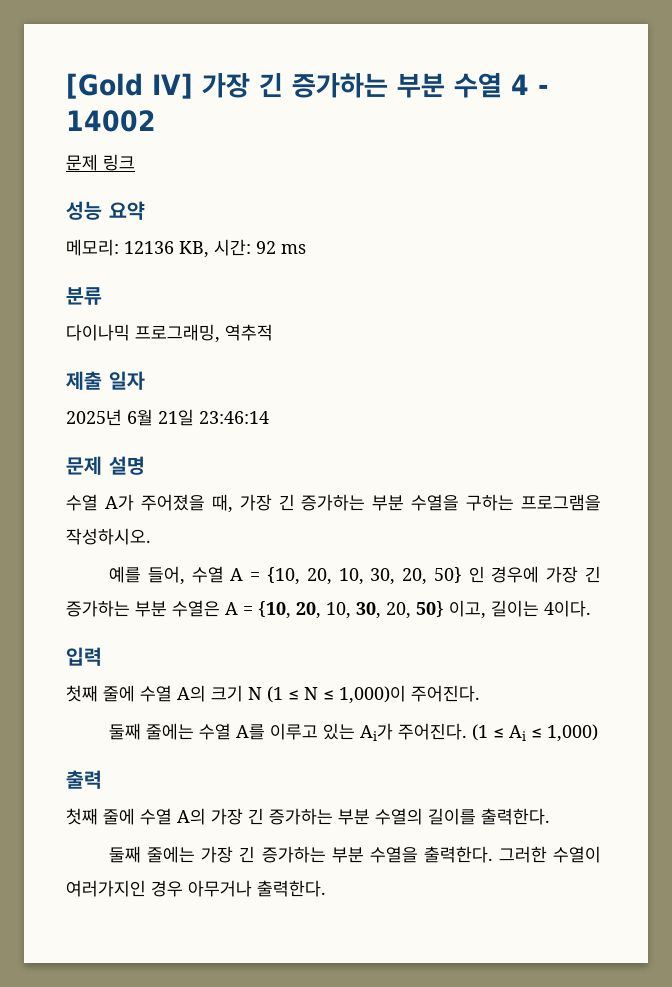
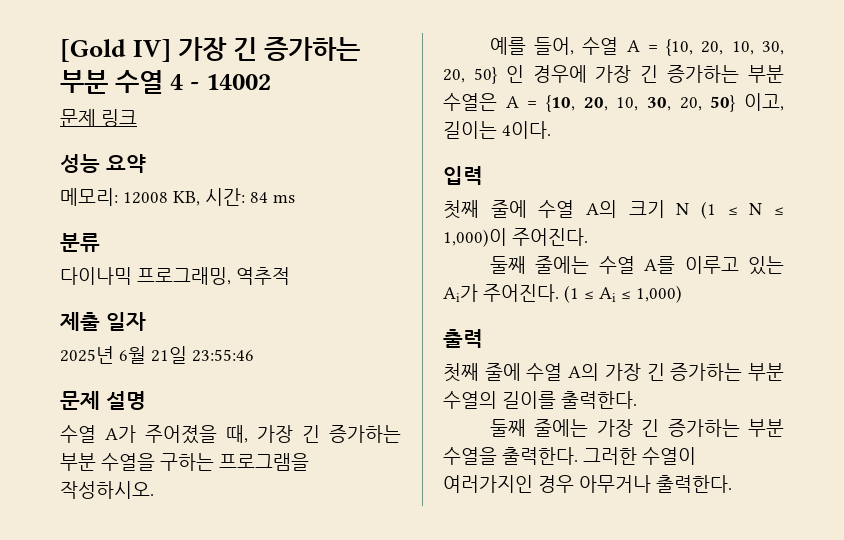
[124,241,174,254] 12136 -> [123,192,168,204] 12008
[256,241,276,254] 92 -> [250,192,268,203] 84
[199,411,269,424] 23:46:14 -> [192,349,254,362] 23:55:46

